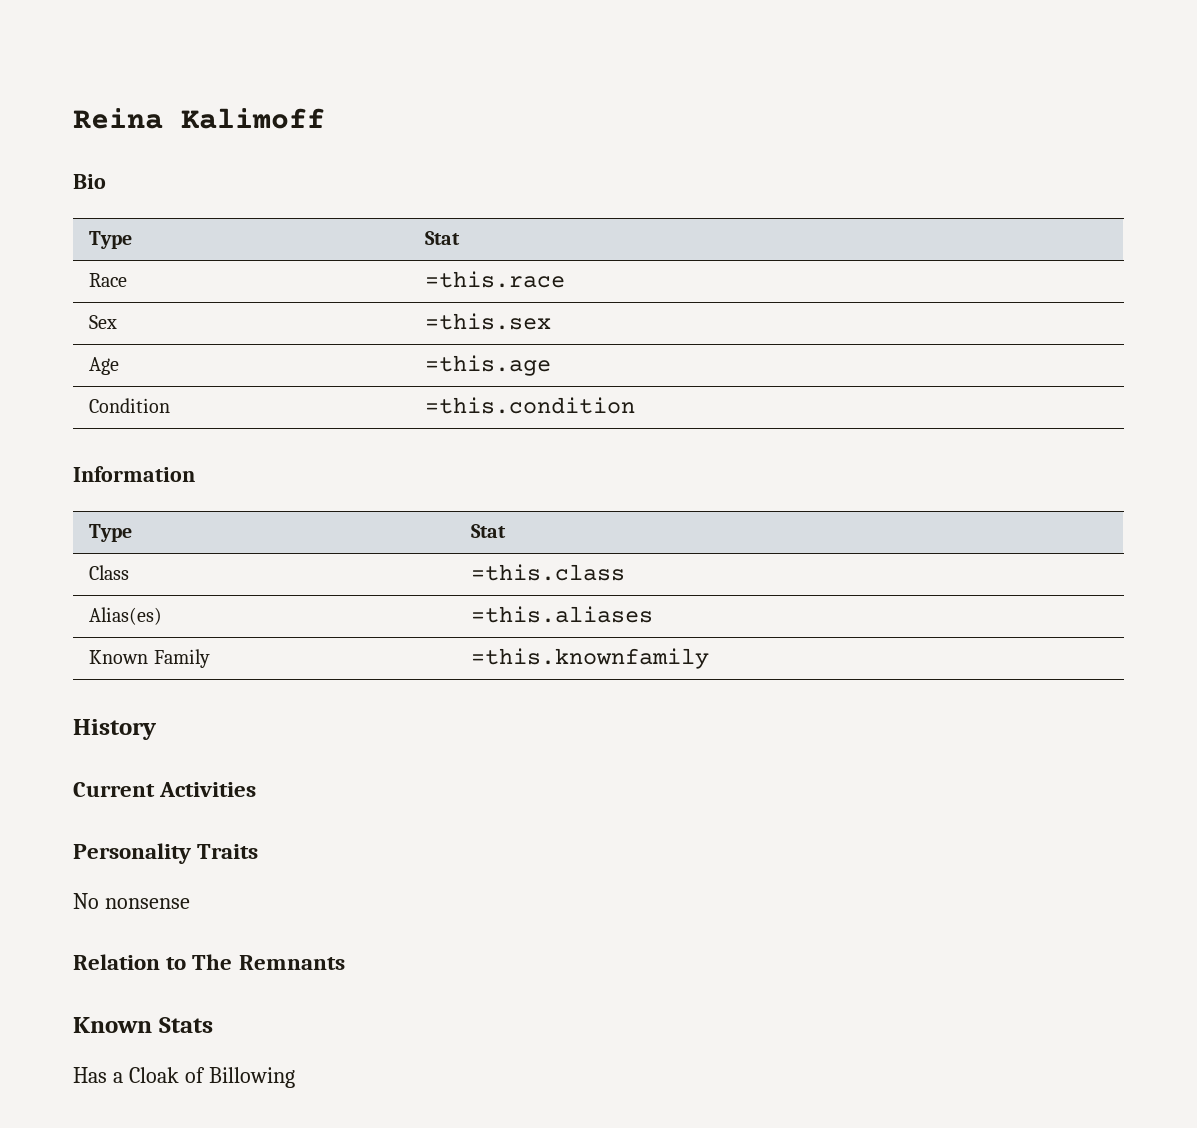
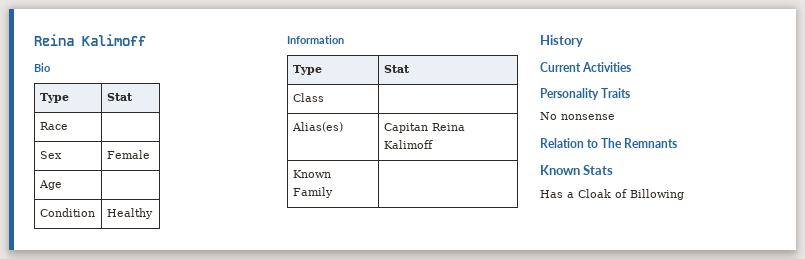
[425,271,566,288] =this.race -> (68, 126) none
[425,313,552,330] =this.sex -> [106,150,150,159] Female
[425,355,552,376] =this.age -> (62, 185) none
[425,397,636,414] =this.condition -> [106,208,153,219] Healthy
[471,564,626,581] =this.class -> (324, 97) none
[471,606,654,623] =this.aliases -> [383,123,465,133] [383,140,433,149] Capitan Reina Kalimoff
[471,648,710,669] =this.knownfamily -> (333, 192) none

